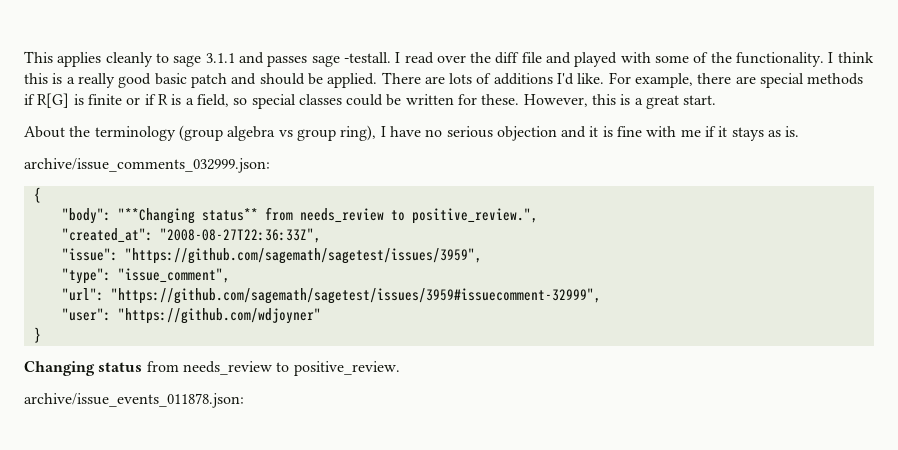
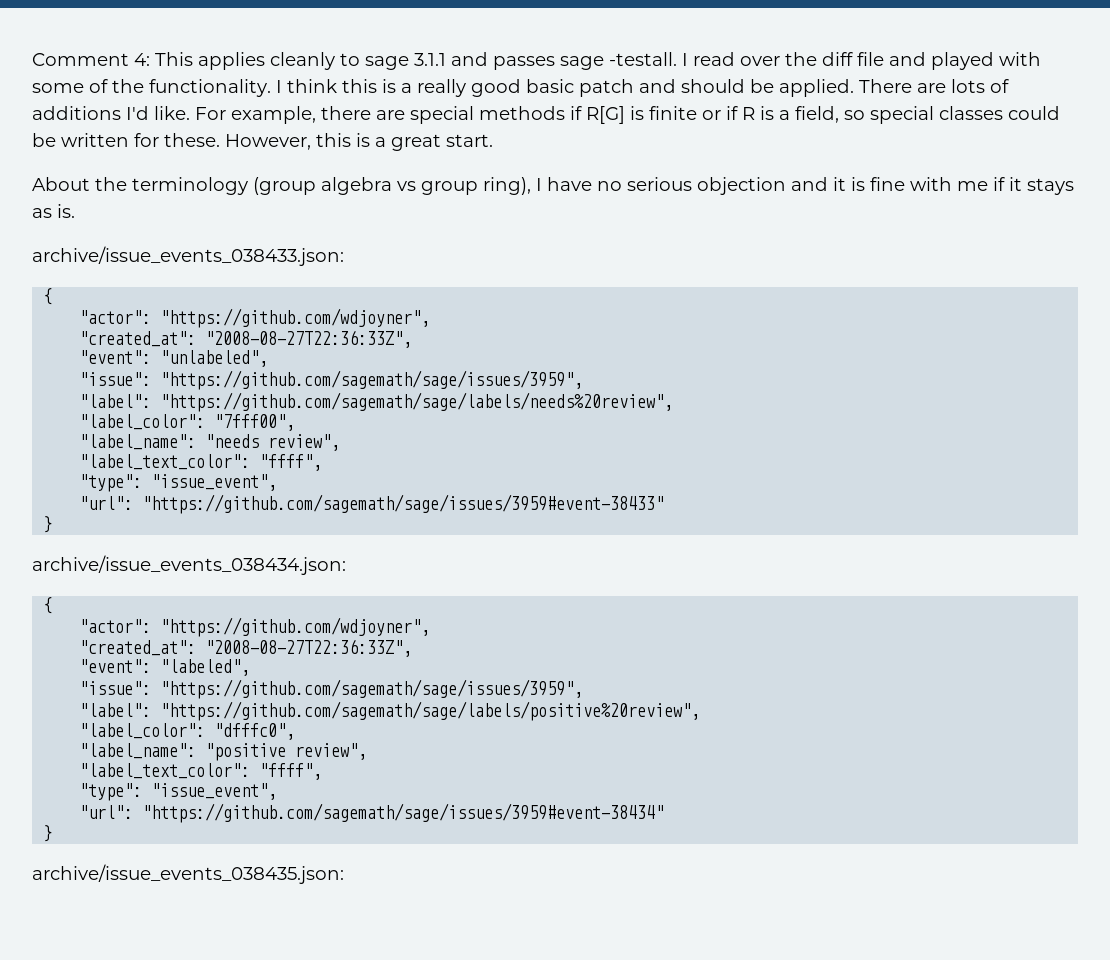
(24, 57) none -> [32,53,150,66] Comment 4:
[24,158,270,173] [33,187,41,203] [61,207,538,224] [61,228,321,243] [61,248,482,264] [61,268,230,284] [61,288,601,304] [61,308,321,324] [33,327,41,343] [24,361,400,376] [24,393,244,408] archive/issue_comments_032999.json: // { // "body": "**Changing status** from needs_review to positive_review.", // "created_at": "2008-08-27T22:36:33Z", // "issue": "https://github.com/sagemath/sagetest/issues/3959", // "type": "issue_comment", // "url": "https://github.com/sagemath/sagetest/issues/3959#issuecomment-32999", // "user": "https://github.com/wdjoyner" // } // Changing status from needs_review to positive_review. // archive/issue_events_011878.json: -> [32,246,344,266] [43,288,53,305] [79,308,431,328] [79,330,413,348] [79,350,269,367] [79,370,584,390] [79,392,674,412] [79,414,296,431] [79,434,341,451] [79,454,323,471] [79,474,278,492] [79,494,665,514] [43,516,53,533] [32,555,346,575] [43,597,53,614] [79,617,431,637] [79,639,413,657] [79,659,251,676] [79,679,584,699] [79,701,701,721] [79,723,296,740] [79,743,368,761] [79,763,323,780] [79,783,278,801] [79,803,665,823] [43,825,53,842] [32,864,344,884] archive/issue_events_038433.json: // { // "actor": "https://github.com/wdjoyner", // "created_at": "2008-08-27T22:36:33Z", // "event": "unlabeled", // "issue": "https://github.com/sagemath/sage/issues/3959", // "label": "https://github.com/sagemath/sage/labels/needs%20review", // "label_color": "7fff00", // "label_name": "needs review", // "label_text_color": "ffff", // "type": "issue_event", // "url": "https://github.com/sagemath/sage/issues/3959#event-38433" // } // archive/issue_events_038434.json: // { // "actor": "https://github.com/wdjoyner", // "created_at": "2008-08-27T22:36:33Z", // "event": "labeled", // "issue": "https://github.com/sagemath/sage/issues/3959", // "label": "https://github.com/sagemath/sage/labels/positive%20review", // "label_color": "dfffc0", // "label_name": "positive review", // "label_text_color": "ffff", // "type": "issue_event", // "url": "https://github.com/sagemath/sage/issues/3959#event-38434" // } // archive/issue_events_038435.json:

